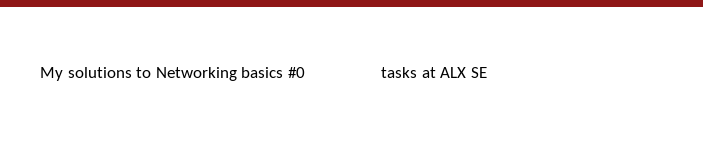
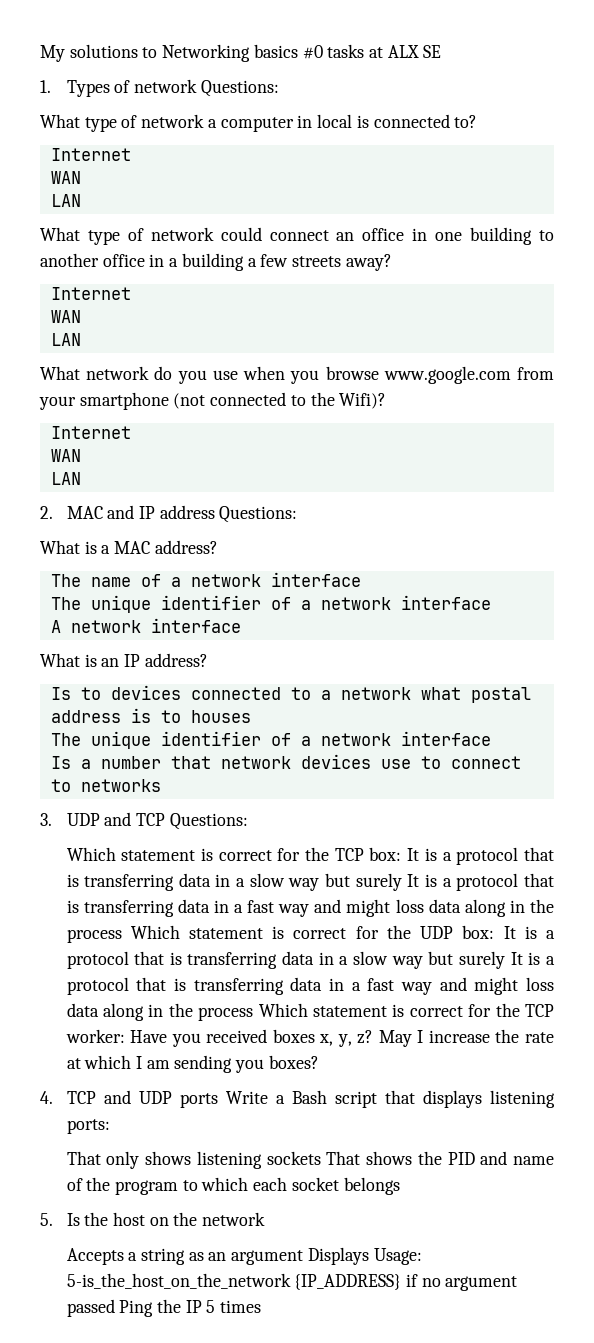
(487, 72) none -> [40,79,279,97] [40,114,478,132] [50,148,131,161] [50,171,81,184] [50,194,81,207] [40,227,555,245] [40,253,392,271] [50,287,131,300] [50,310,81,323] [50,333,81,346] [40,366,554,384] [39,392,387,410] [50,426,131,439] [50,449,81,462] [50,472,81,485] [40,505,298,523] [40,540,218,554] [50,572,361,587] [50,595,491,613] [50,618,241,633] [40,653,208,667] [50,685,531,703] [50,708,251,723] [50,731,491,749] [50,754,521,769] [50,779,161,792] [40,812,248,830] [66,847,554,865] [66,873,555,891] [66,899,555,917] [66,925,555,943] [66,951,556,969] [66,977,554,995] [66,1003,555,1021] [65,1029,555,1047] [66,1055,319,1073] [40,1090,555,1108] [66,1119,110,1134] [66,1151,554,1169] [66,1177,400,1195] [40,1212,266,1226] [66,1247,422,1265] [66,1273,518,1291] [66,1299,262,1317] // 1. Types of network Questions: // What type of network a computer in local is connected to? // Internet // WAN // LAN // What type of network could connect an office in one building to another office in a building a few streets away? // Internet // WAN // LAN // What network do you use when you browse www.google.com from your smartphone (not connected to the Wifi)? // Internet // WAN // LAN // 2. MAC and IP address Questions: // What is a MAC address? // The name of a network interface // The unique identifier of a network interface // A network interface // What is an IP address? // Is to devices connected to a network what postal address is to houses // The unique identifier of a network interface // Is a number that network devices use to connect to networks // 3. UDP and TCP Questions: // Which statement is correct for the TCP box: It is a protocol that is transferring data in a slow way but surely It is a protocol that is transferring data in a fast way and might loss data along in the process Which statement is correct for the UDP box: It is a protocol that is transferring data in a slow way but surely It is a protocol that is transferring data in a fast way and might loss data along in the process Which statement is correct for the TCP worker: Have you received boxes x, y, z? May I increase the rate at which I am sending you boxes? // 4. TCP and UDP ports Write a Bash script that displays listening ports: // That only shows listening sockets That shows the PID and name of the program to which each socket belongs // 5. Is the host on the network // Accepts a string as an argument Displays Usage: 5-is_the_host_on_the_network {IP_ADDRESS} if no argument passed Ping the IP 5 times

